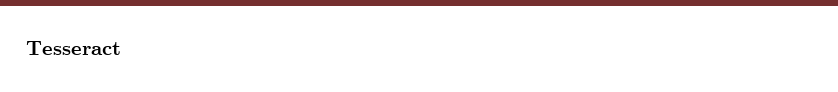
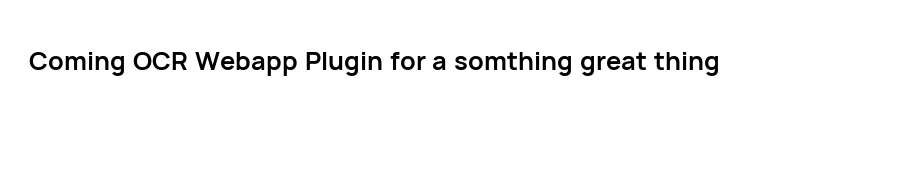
[26,41,121,55] Tesseract -> [29,52,721,76] Coming OCR Webapp Plugin for a somthing great thing

